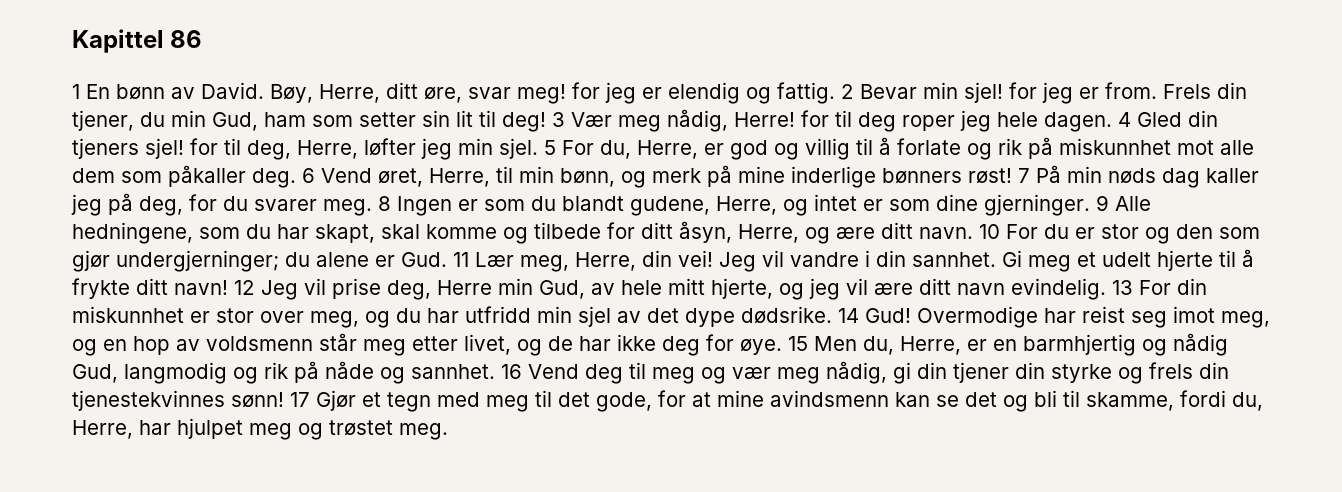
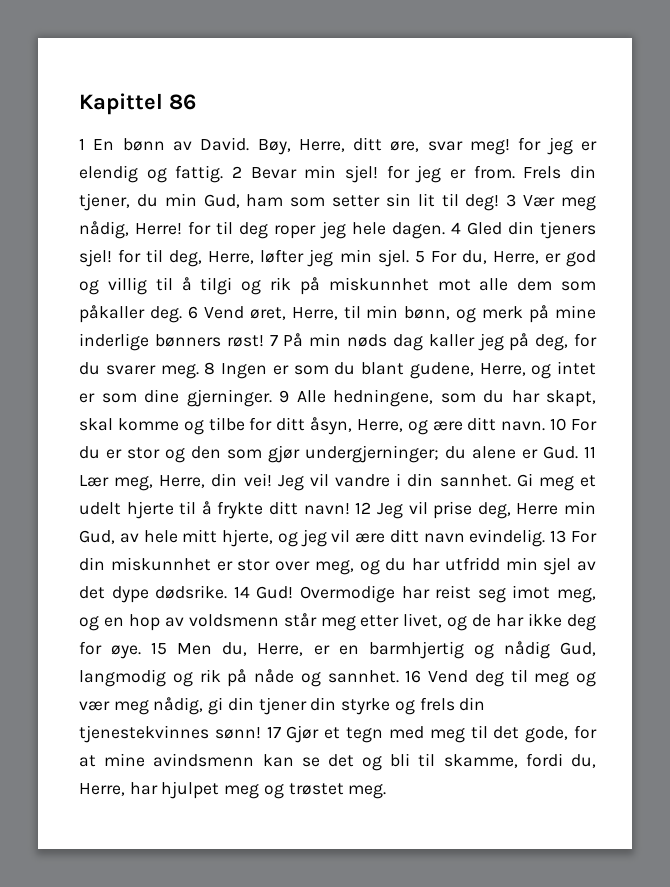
[897,138,961,155] forlate -> [200,277,233,295] tilgi
[562,196,624,211] blandt -> [361,362,404,375] blant
[534,222,601,239] tilbede -> [208,417,245,431] tilbe

